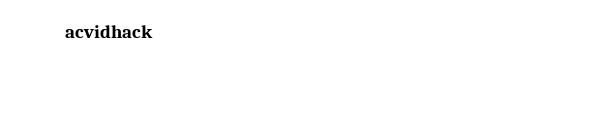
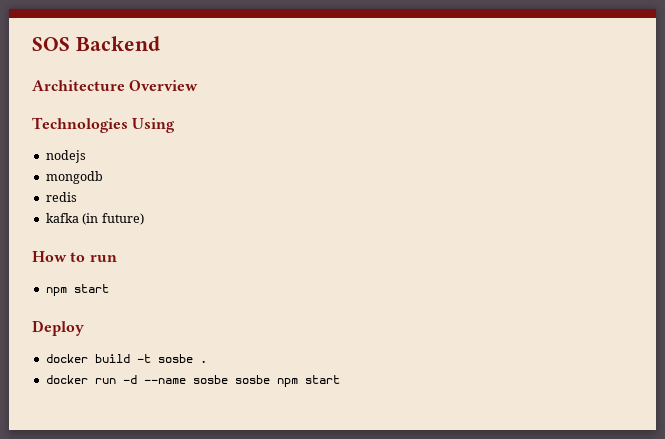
[65,25,153,38] acvidhack -> [32,36,160,51] [32,80,199,91] [32,117,176,133] [45,150,86,163] [45,171,103,184] [45,192,77,202] [45,213,144,225] [32,251,117,262] [45,284,109,296] [32,320,84,336] [45,354,207,363] [45,375,340,387] SOS Backend // Architecture Overview // Technologies Using // nodejs // mongodb // redis // kafka (in future) // How to run // npm start // Deploy // docker build -t sosbe . // docker run -d --name sosbe sosbe npm start

